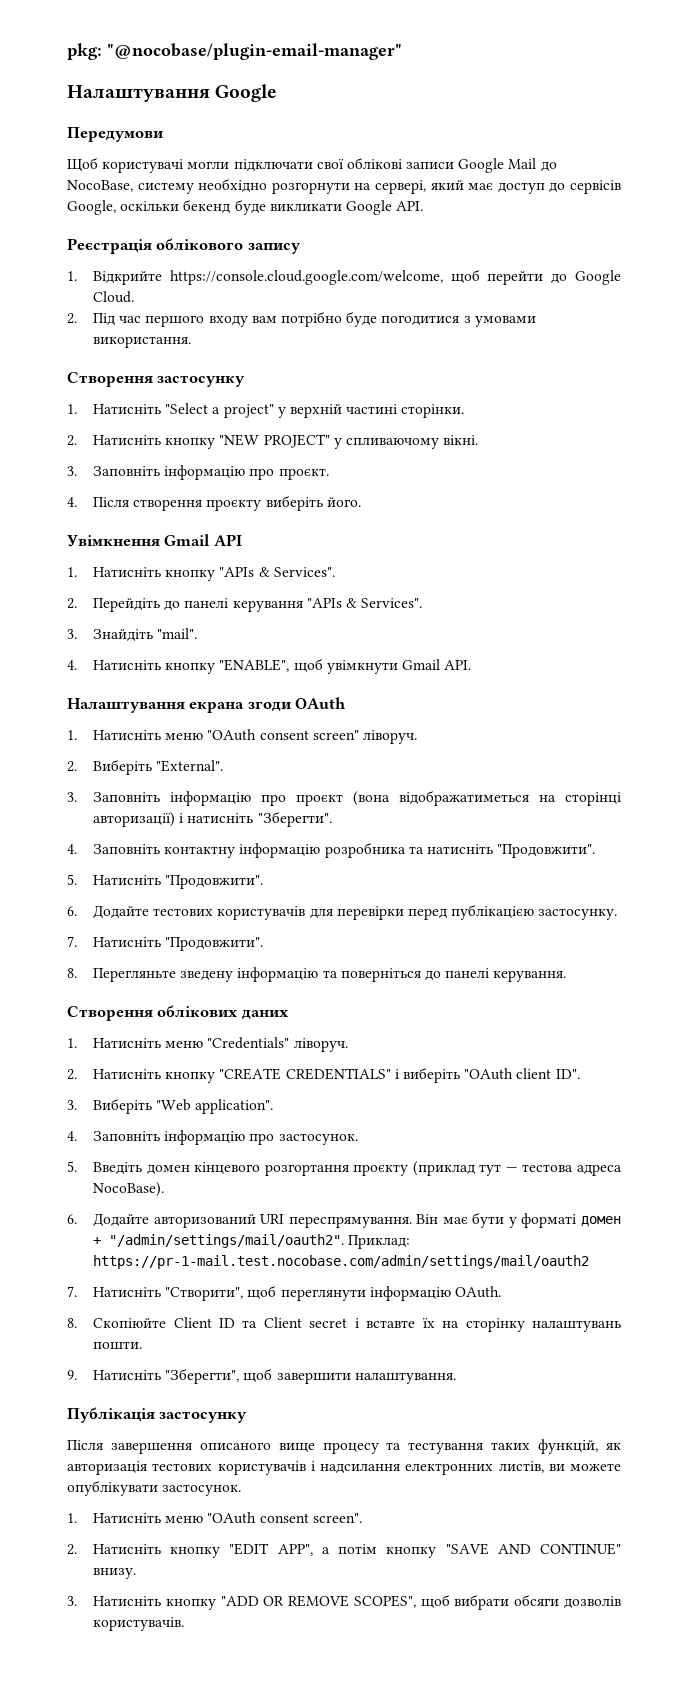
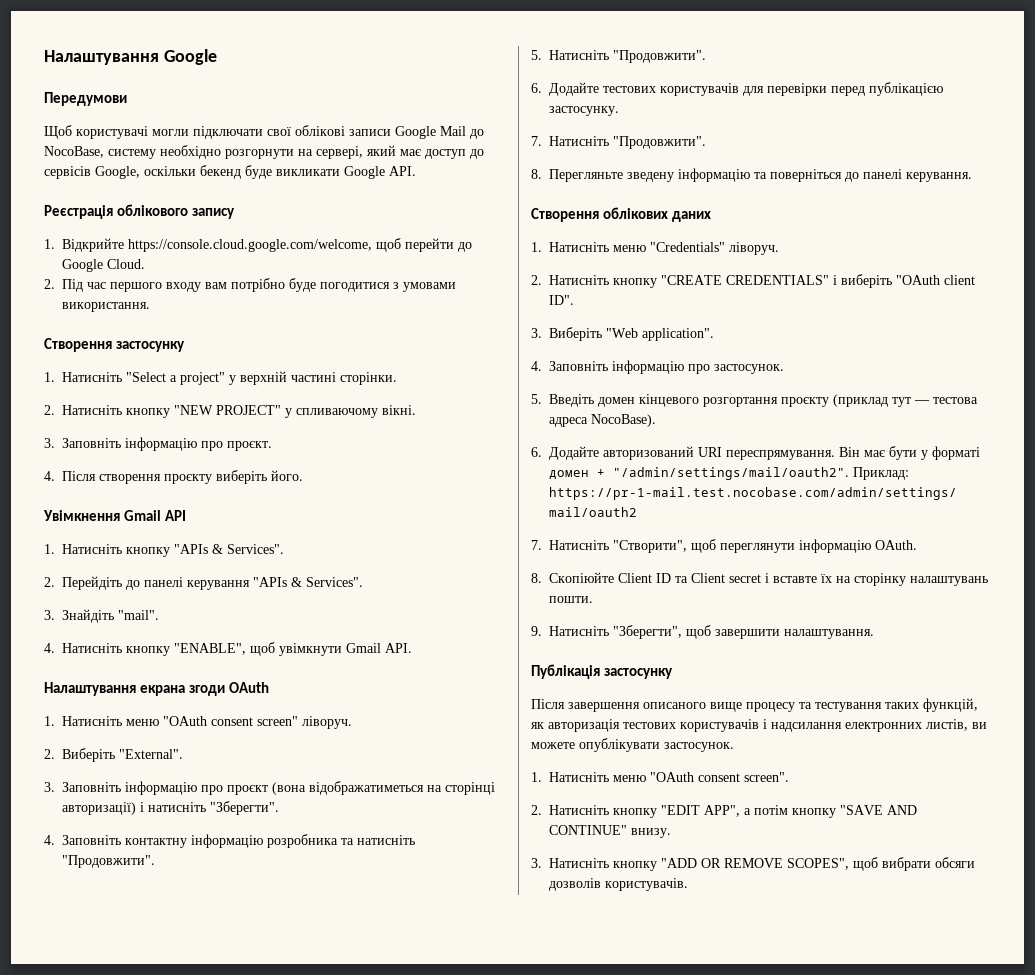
[67,43,402,60] pkg: "@nocobase/plugin-email-manager" // -> (44, 57) none

